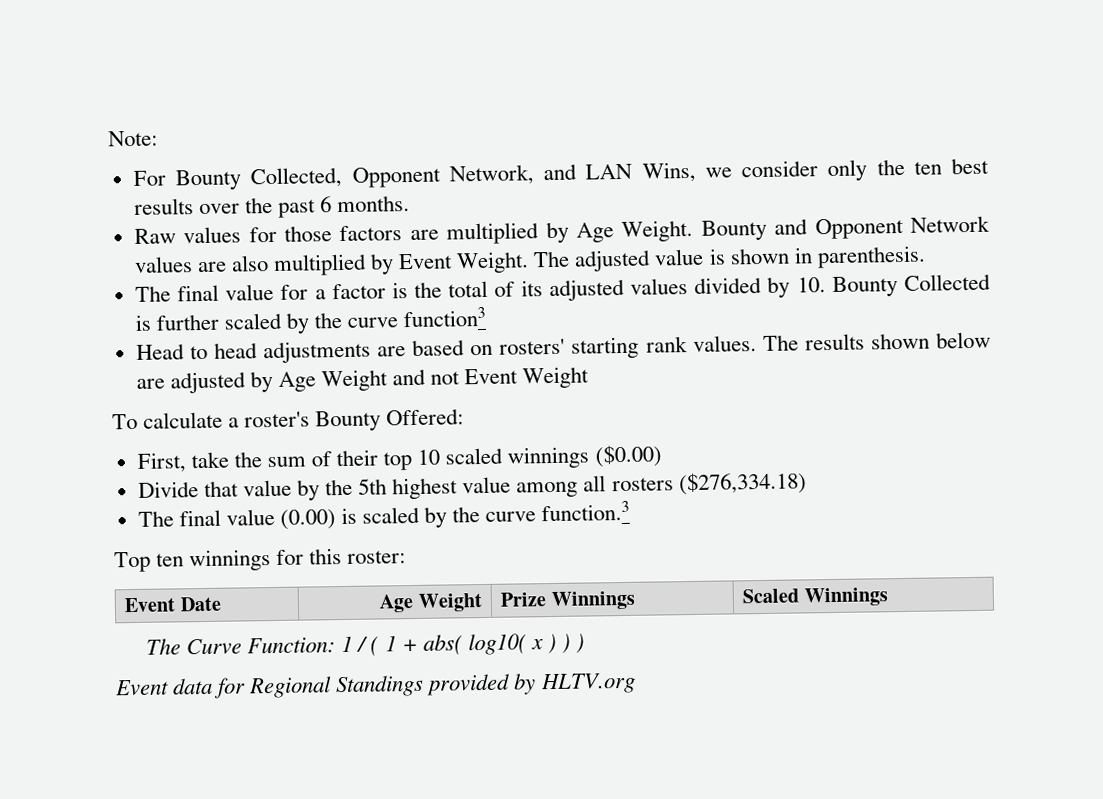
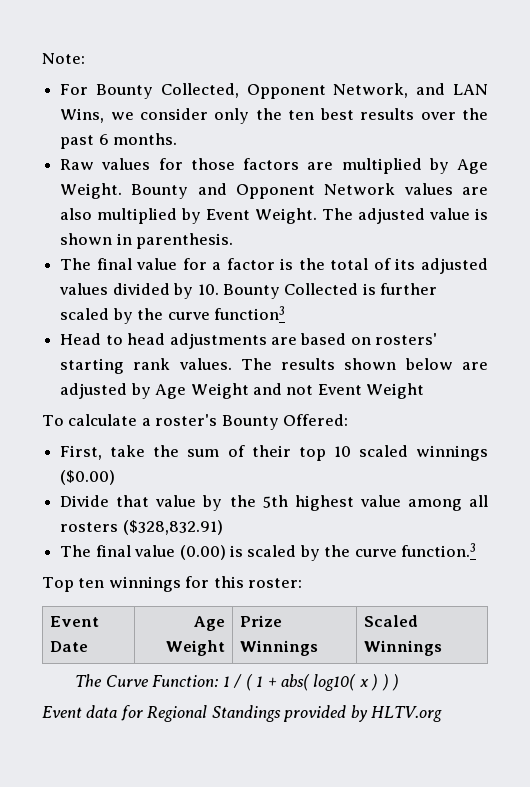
[678,471,807,496] ($276,334.18) -> [122,520,223,535] ($328,832.91)

